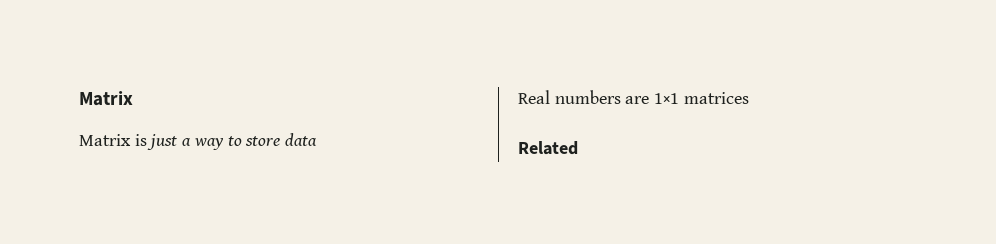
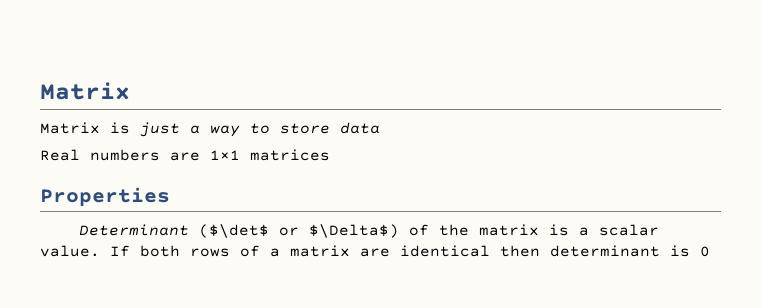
[518,141,578,155] Related -> [40,187,170,207] [79,224,660,238] [40,245,710,257] Properties // Determinant ($\det$ or $\Delta$) of the matrix is a scalar value. If both rows of a matrix are identical then determinant is 0

